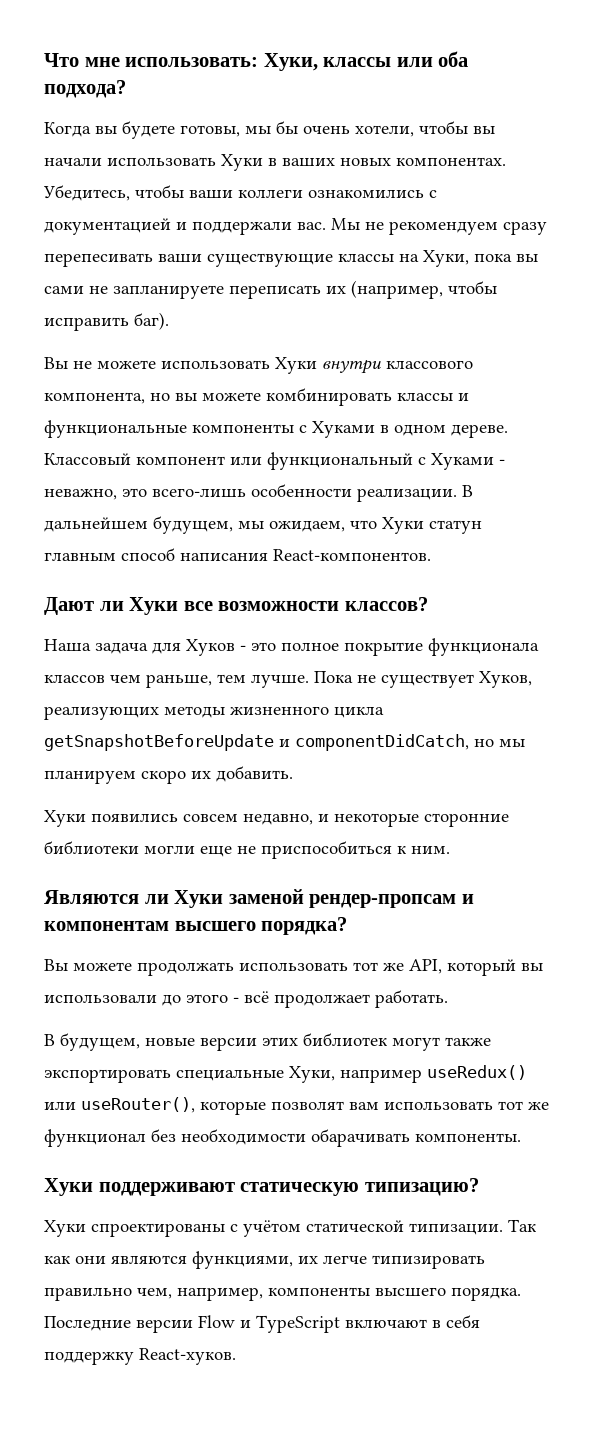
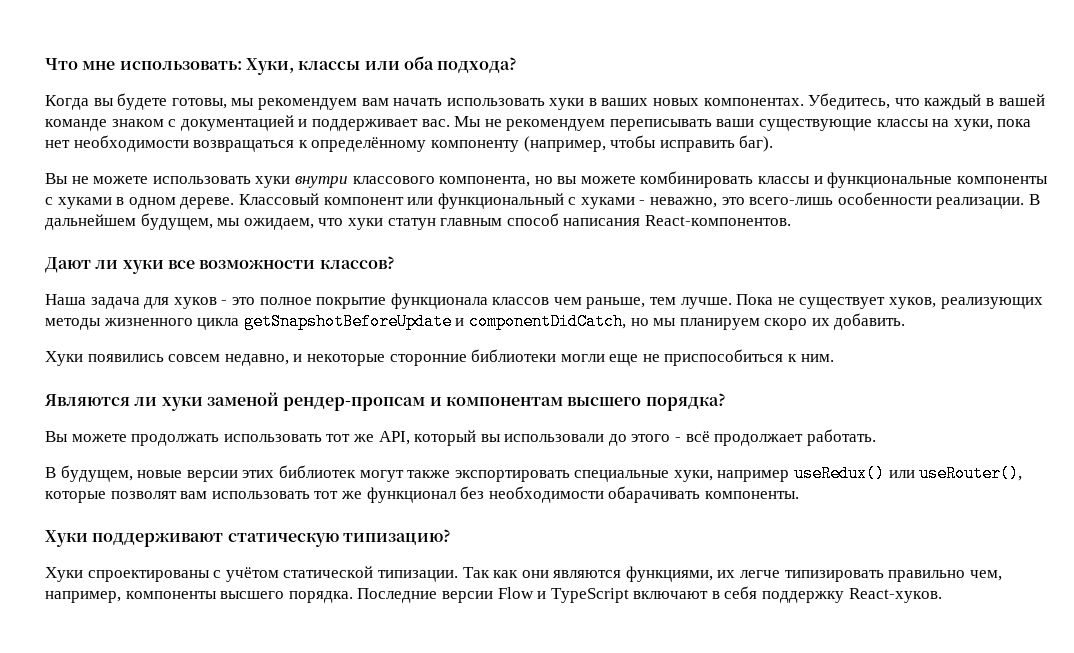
[276,121,495,137] [44,154,263,171] бы очень хотели, чтобы вы начали использовать Хуки -> [257,98,585,110] рекомендуем вам начать использовать хуки
[135,185,424,199] чтобы ваши коллеги ознакомились -> [894,94,1045,110] [45,119,164,131] что каждый в вашей команде знаком
[192,221,292,235] поддержали -> [311,119,418,131] поддерживает
[503,221,547,235] [44,253,153,267] сразу перепесивать -> [609,119,712,131] переписывать
[423,250,538,267] [44,285,346,299] Хуки, пока вы сами не запланируете переписать их -> [953,119,1032,131] [45,135,519,152] хуки, пока нет необходимости возвращаться к определённому компоненту
[275,357,317,374] Хуки -> [255,176,291,188] хуки
[312,421,375,438] Хуками -> [57,197,112,209] хуками
[431,453,494,470] Хуками -> [580,197,635,209] хуками
[382,517,424,534] Хуки -> [347,218,383,230] хуки
[129,597,179,615] Хуки -> [122,260,164,274] хуки
[186,639,235,656] Хуков -> [173,297,217,309] хуков
[479,671,532,688] Хуков, -> [889,297,937,309] хуков,
[174,890,224,908] Хуки -> [161,397,203,411] хуки
[289,1066,335,1083] Хуки, -> [673,470,713,482] хуки,

